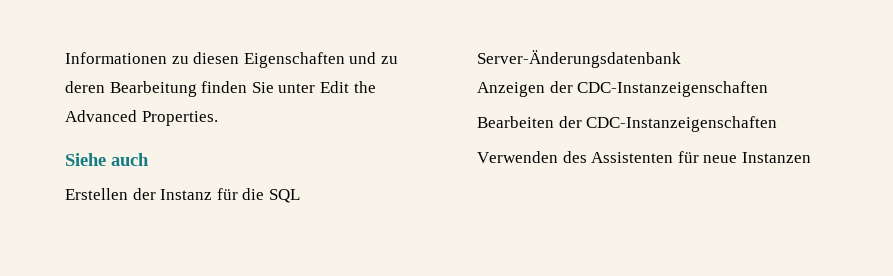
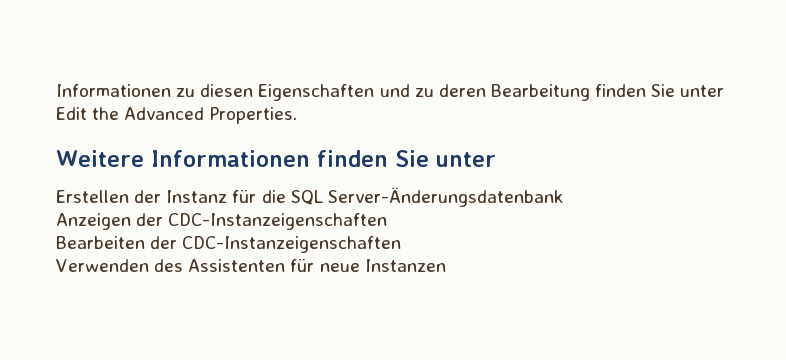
[65,153,149,166] Siehe auch -> [56,150,496,167] Weitere Informationen finden Sie unter

